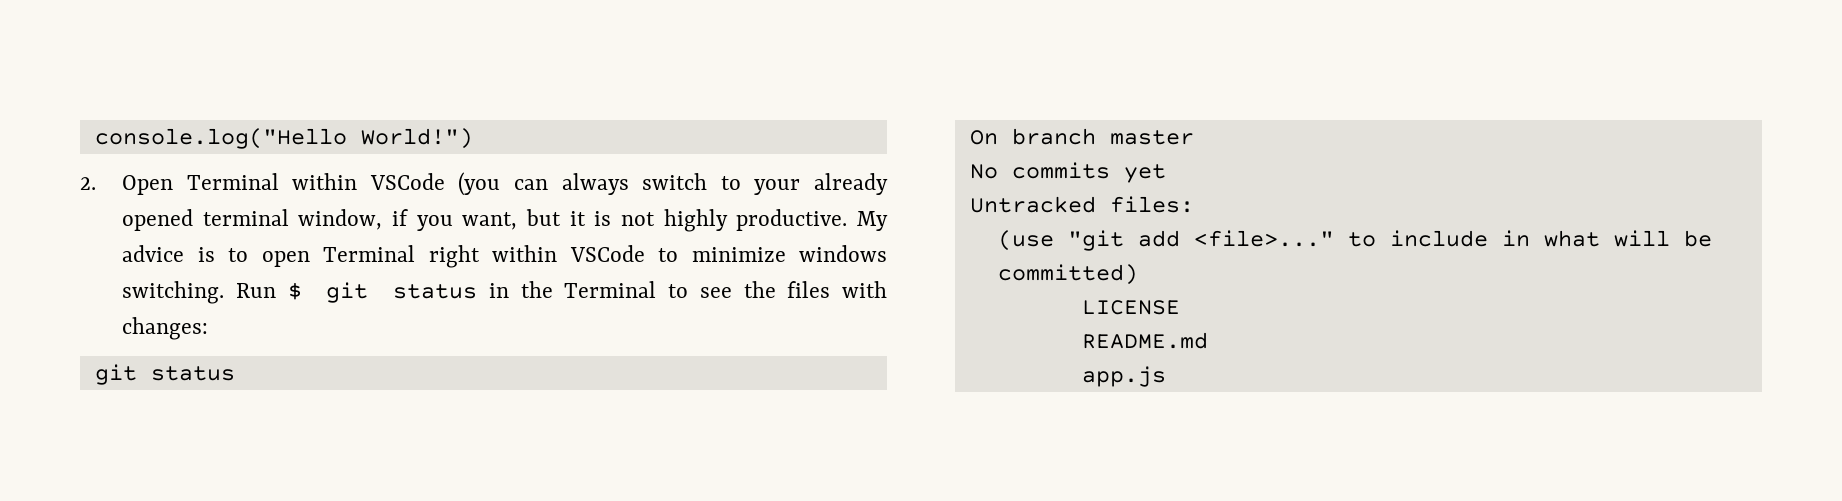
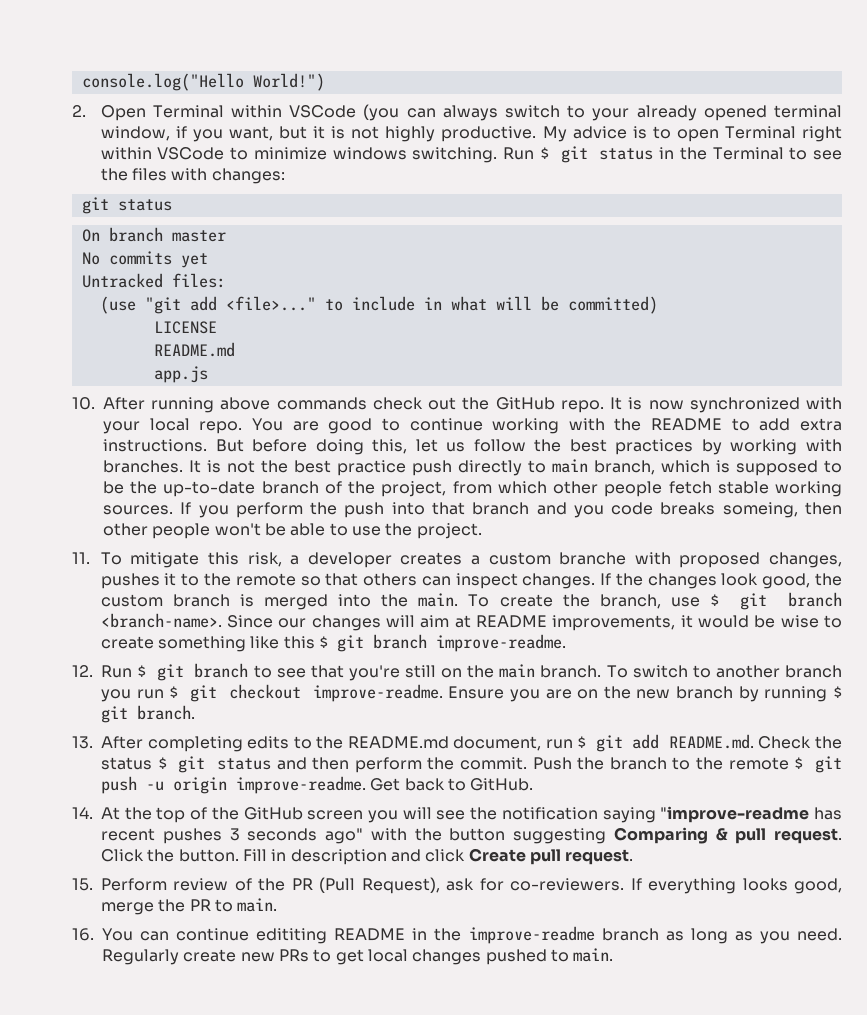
(1166, 376) none -> [72,397,843,413] [103,418,842,434] [103,439,843,455] [103,459,842,476] [103,481,843,497] [103,502,843,518] [103,523,482,539] [72,552,843,568] [100,573,843,589] [100,592,842,610] [100,613,842,631] [100,634,566,652] [72,663,843,681] [101,684,842,702] [101,705,195,723] [72,734,842,752] [101,756,842,773] [101,776,534,794] [72,806,842,823] [101,827,842,844] [101,848,634,865] [72,877,842,894] [101,898,278,915] [72,926,843,944] [102,948,614,965] // 10. After running above commands check out the GitHub repo. It is now synchronized with your local repo. You are good to continue working with the README to add extra instructions. But before doing this, let us follow the best practices by working with branches. It is not the best practice push directly to main branch, which is supposed to be the up-to-date branch of the project, from which other people fetch stable working sources. If you perform the push into that branch and you code breaks someing, then other people won't be able to use the project. // 11. To mitigate this risk, a developer creates a custom branche with proposed changes, pushes it to the remote so that others can inspect changes. If the changes look good, the custom branch is merged into the main. To create the branch, use $ git branch <branch-name>. Since our changes will aim at README improvements, it would be wise to create something like this $ git branch improve-readme. // 12. Run $ git branch to see that you're still on the main branch. To switch to another branch you run $ git checkout improve-readme. Ensure you are on the new branch by running $ git branch. // 13. After completing edits to the README.md document, run $ git add README.md. Check the status $ git status and then perform the commit. Push the branch to the remote $ git push -u origin improve-readme. Get back to GitHub. // 14. At the top of the GitHub screen you will see the notification saying "improve-readme has recent pushes 3 seconds ago" with the button suggesting Comparing & pull request. Click the button. Fill in description and click Create pull request. // 15. Perform review of the PR (Pull Request), ask for co-reviewers. If everything looks good, merge the PR to main. // 16. You can continue edititing README in the improve-readme branch as long as you need. Regularly create new PRs to get local changes pushed to main.

